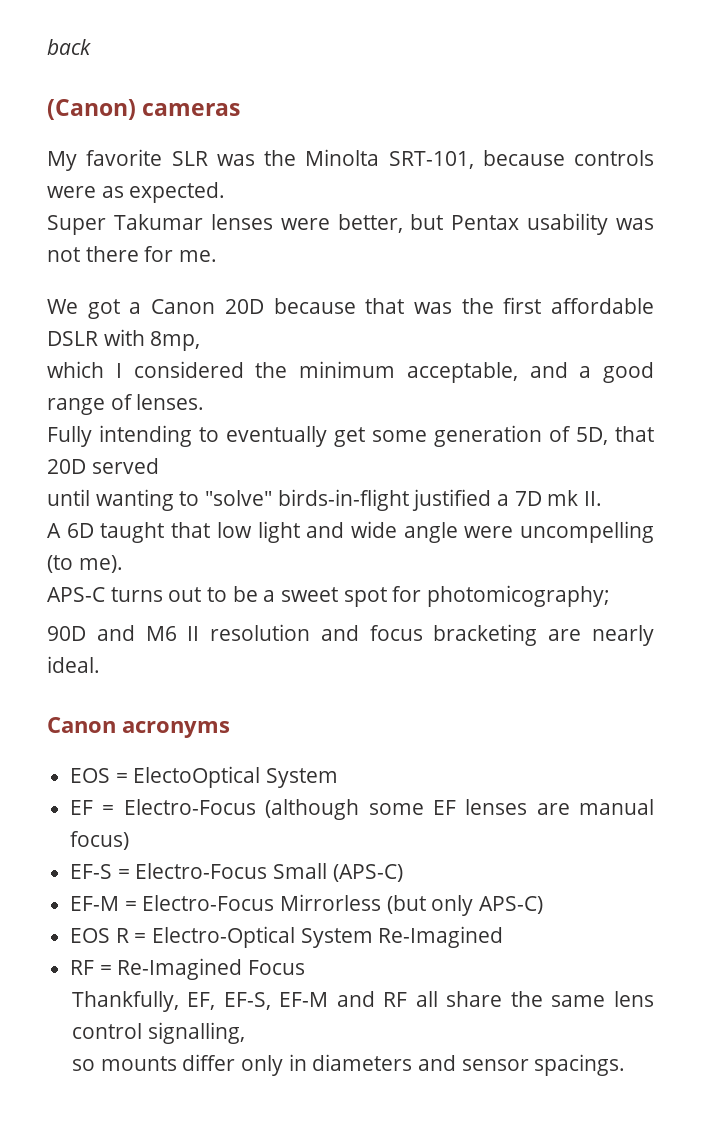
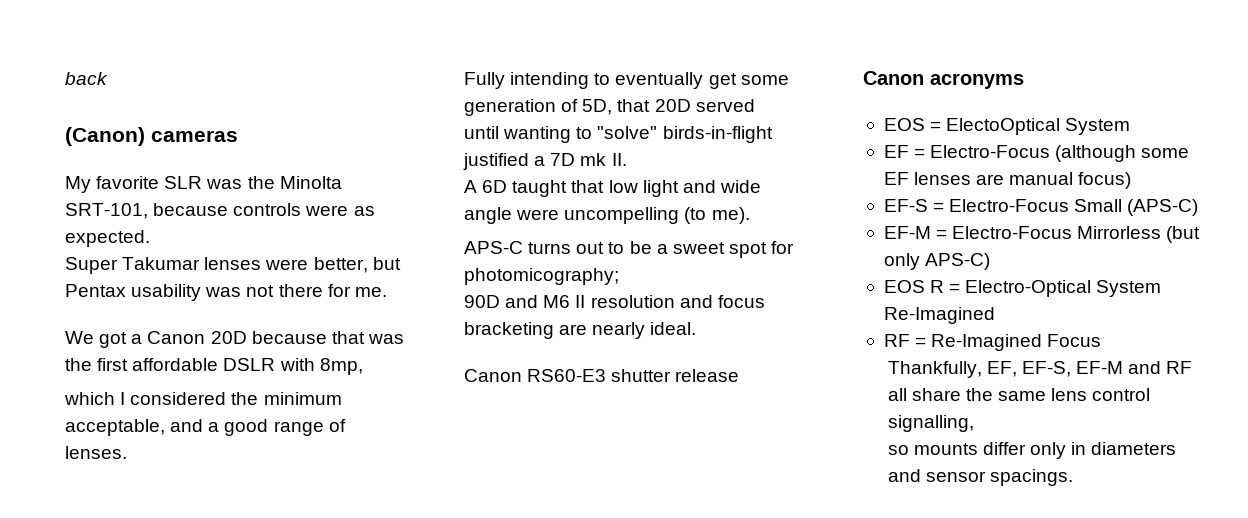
(100, 664) none -> [464,369,740,382] // Canon RS60-E3 shutter release

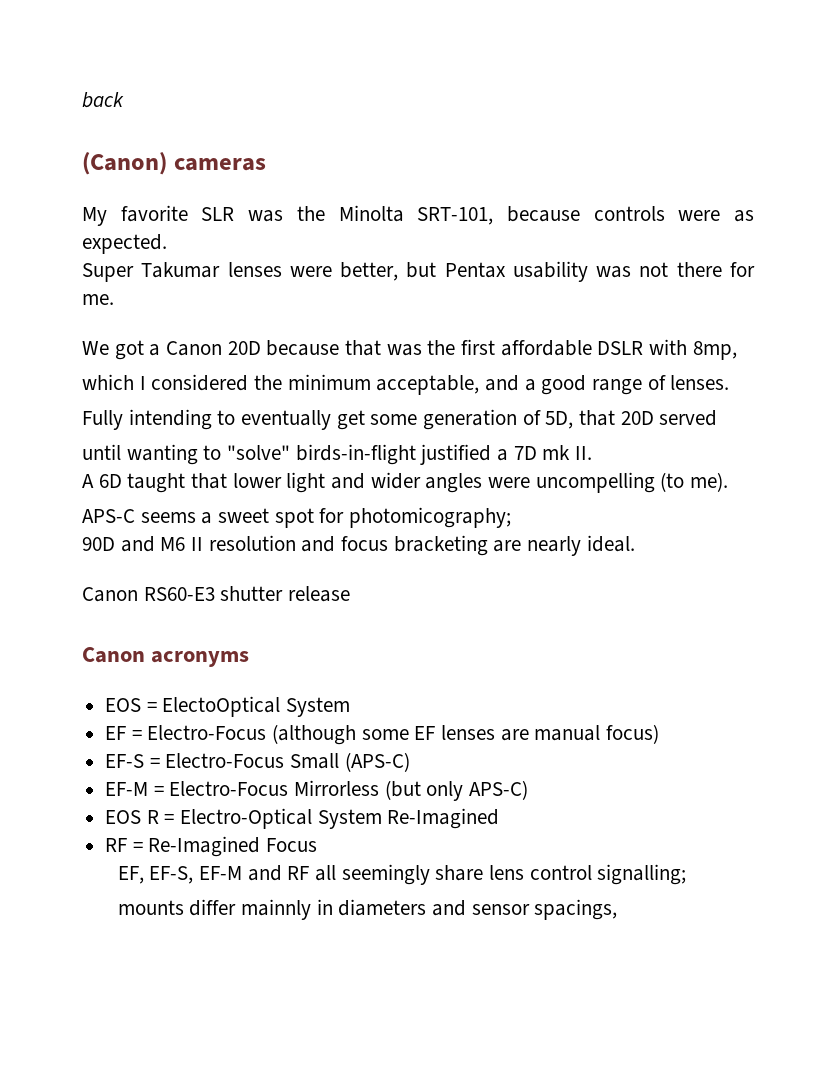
[608,180,638,193] low -> [232,473,282,488] lower
[719,180,761,193] [464,207,512,224] wide angle -> [370,472,483,493] wider angles
[528,241,652,254] turns out to be -> [140,512,196,523] seems
[887,361,982,378] Thankfully, -> (318, 845) none
[911,388,1151,401] [887,415,974,432] [887,445,909,455] share the same lens control signalling, // so -> [341,864,687,885] seemingly share lens control signalling; //
[1030,442,1067,459] only -> [240,899,311,920] mainnly
[989,469,1073,486] spacings. -> [534,899,618,920] spacings,

